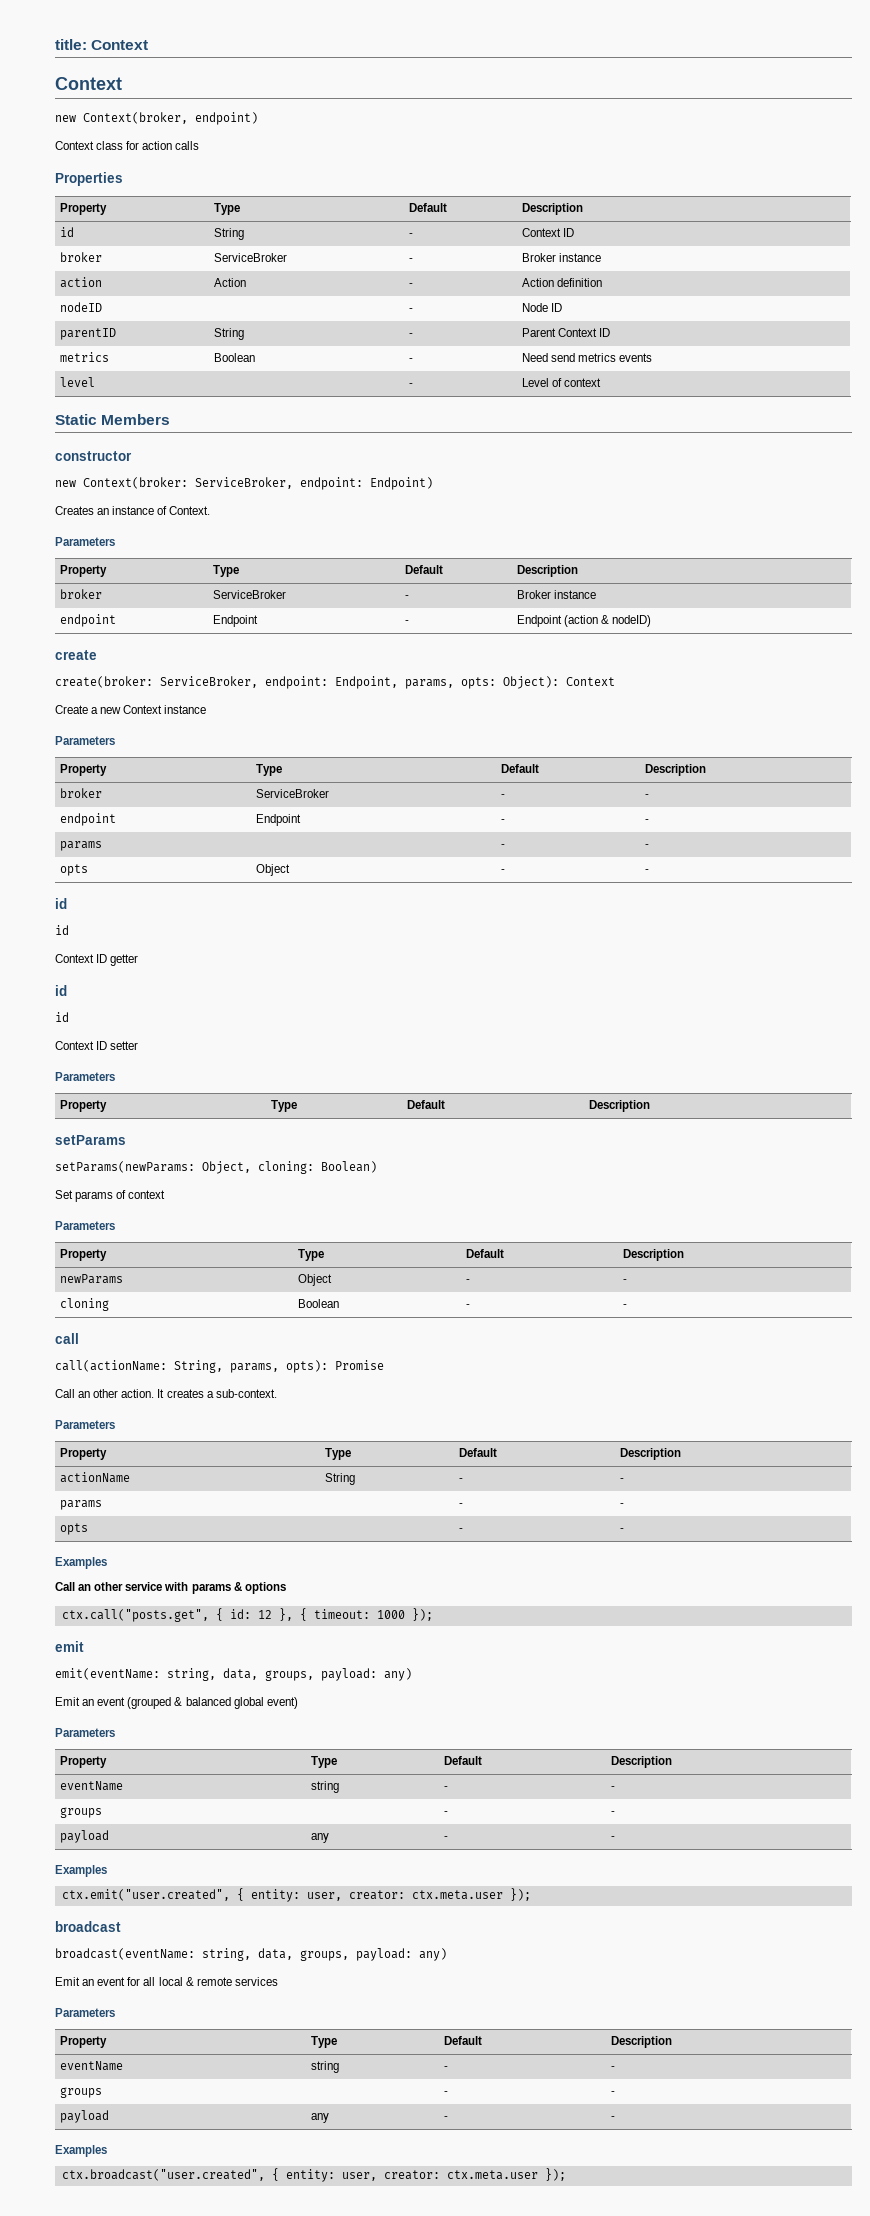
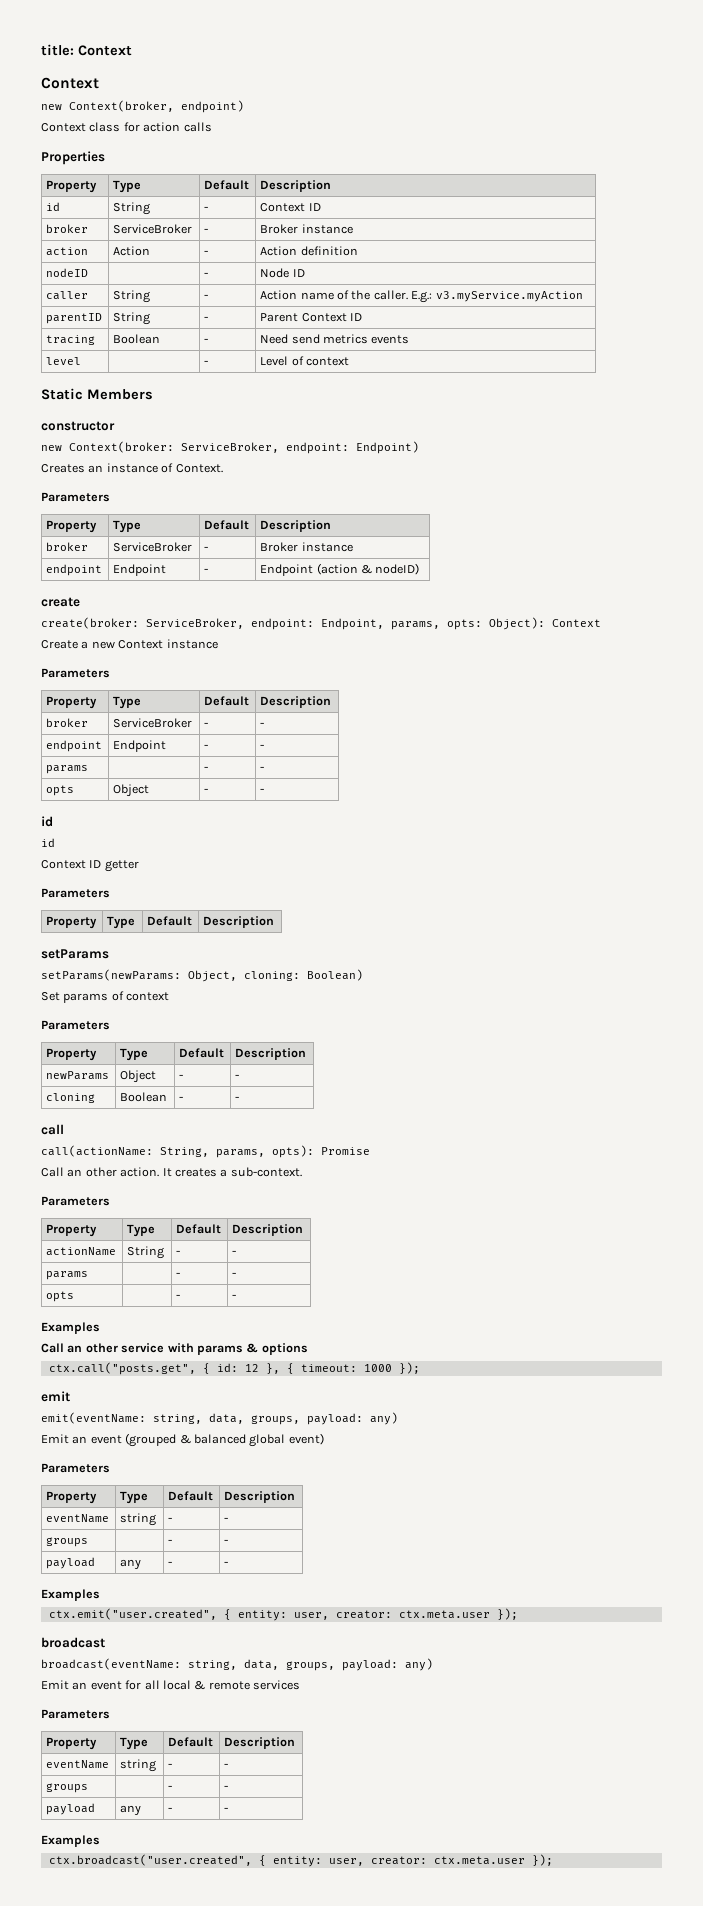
(563, 307) none -> [46,291,89,300] [113,290,151,303] [204,294,209,299] [260,290,583,303] // caller | String | - | Action name of the caller. E.g.: v3.myService.myAction
[59,352,109,362] metrics -> [46,335,96,345] tracing
[55,985,67,996] [55,1012,69,1022] [55,1041,139,1050] // id // id // Context ID setter -> (139, 866) none

